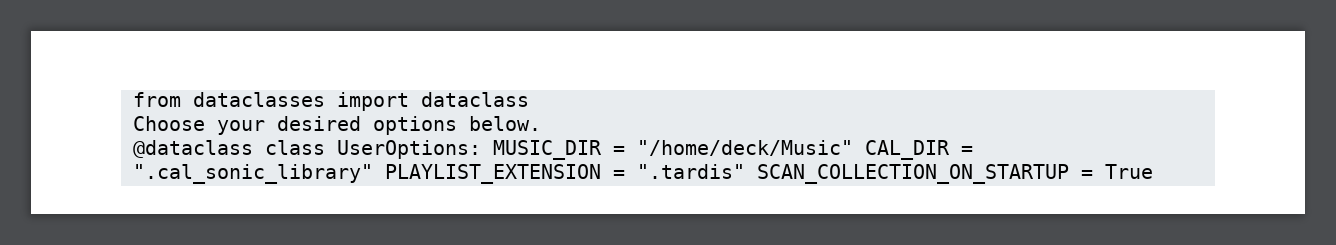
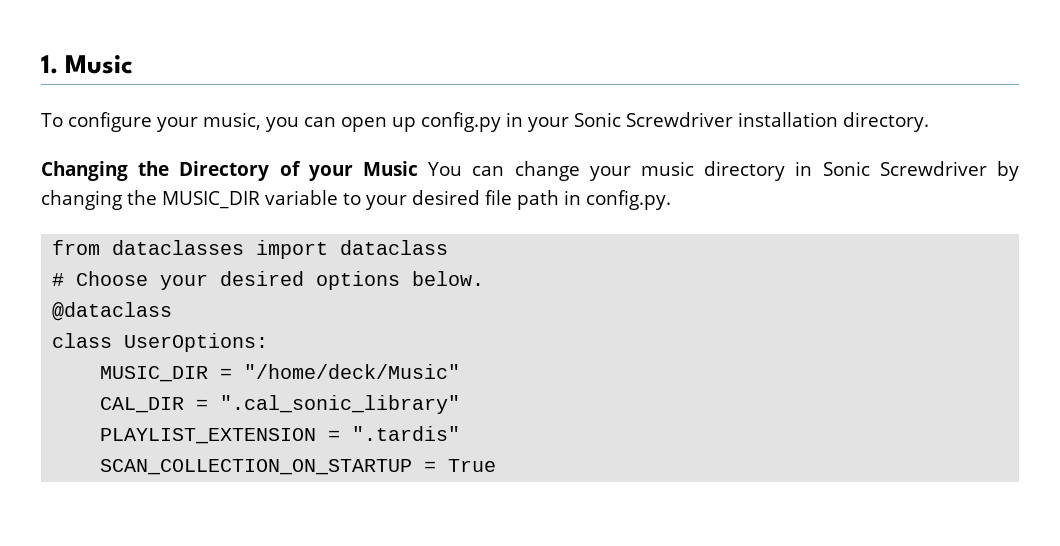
(133, 99) none -> [41,55,133,74] [41,112,929,132] [41,161,1019,181] [41,190,671,210] 1. Music // To configure your music, you can open up config.py in your Sonic Screwdriver installation directory. // Changing the Directory of your Music You can change your music directory in Sonic Screwdriver by changing the MUSIC_DIR variable to your desired file path in config.py. //
(530, 99) none -> [52,273,65,286] #
(254, 149) none -> (173, 311) //
(482, 149) none -> (269, 342) //
(854, 148) none -> (461, 371) //
(374, 174) none -> (461, 404) //
(746, 171) none -> (461, 433) //

